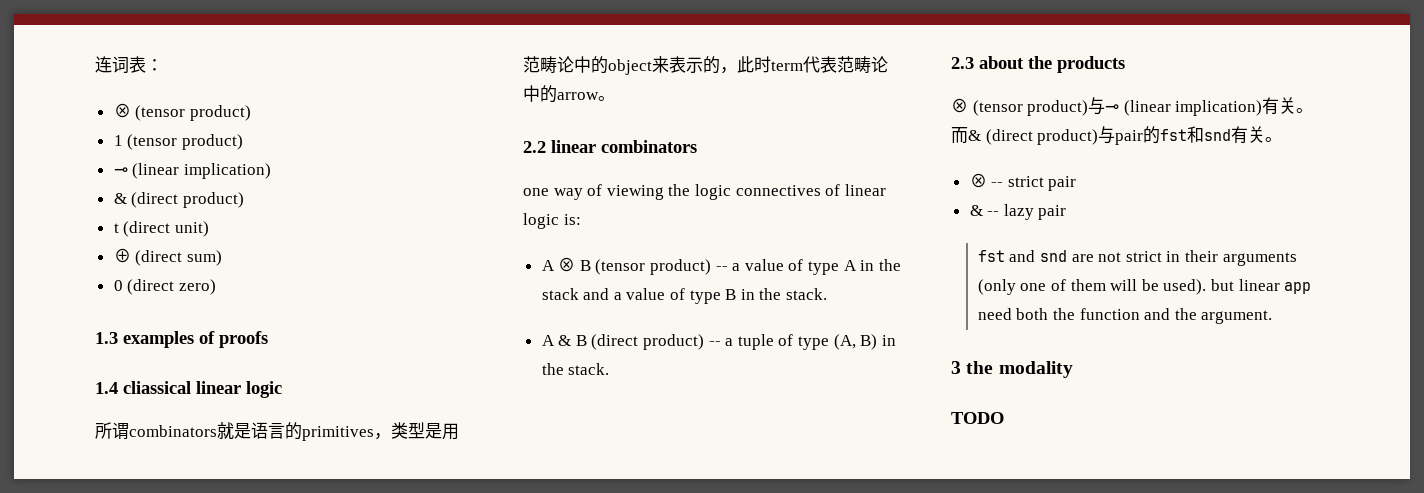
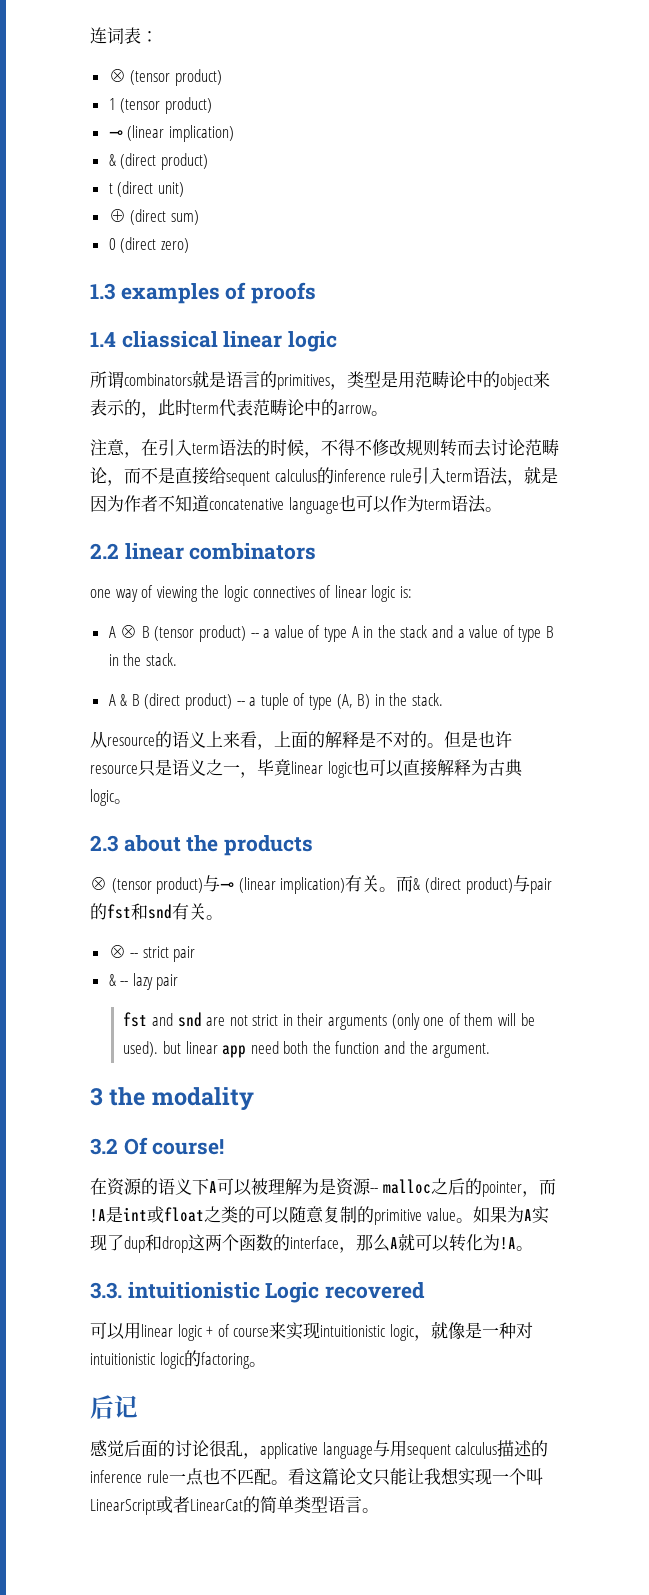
(615, 98) none -> [90,439,559,458] [90,466,559,486] [90,495,502,514] // 注意，在引入term语法的时候，不得不修改规则转而去讨论范畴论，而不是直接给sequent calculus的inference rule引入term语法，就是因为作者不知道concatenative language也可以作为term语法。
(610, 369) none -> [90,731,512,750] [90,759,523,778] [90,789,131,806] // 从resource的语义上来看，上面的解释是不对的。但是也许resource只是语义之一，毕竟linear logic也可以直接解释为古典logic。
[951,412,1004,424] TODO -> [90,1137,225,1155] [90,1178,556,1197] [90,1206,549,1225] [90,1233,533,1253] [90,1282,426,1303] [90,1321,533,1341] [90,1350,266,1369] [90,1395,138,1419] [90,1440,549,1459] [90,1468,543,1486] [90,1496,379,1515] 3.2 Of course! // 在资源的语义下A可以被理解为是资源-- malloc之后的pointer，而!A是int或float之类的可以随意复制的primitive value。如果为A实现了dup和drop这两个函数的interface，那么A就可以转化为!A。 // 3.3. intuitionistic Logic recovered // 可以用linear logic + of course来实现intuitionistic logic，就像是一种对intuitionistic logic的factoring。 // 后记 // 感觉后面的讨论很乱，applicative language与用sequent calculus描述的inference rule一点也不匹配。看这篇论文只能让我想实现一个叫LinearScript或者LinearCat的简单类型语言。

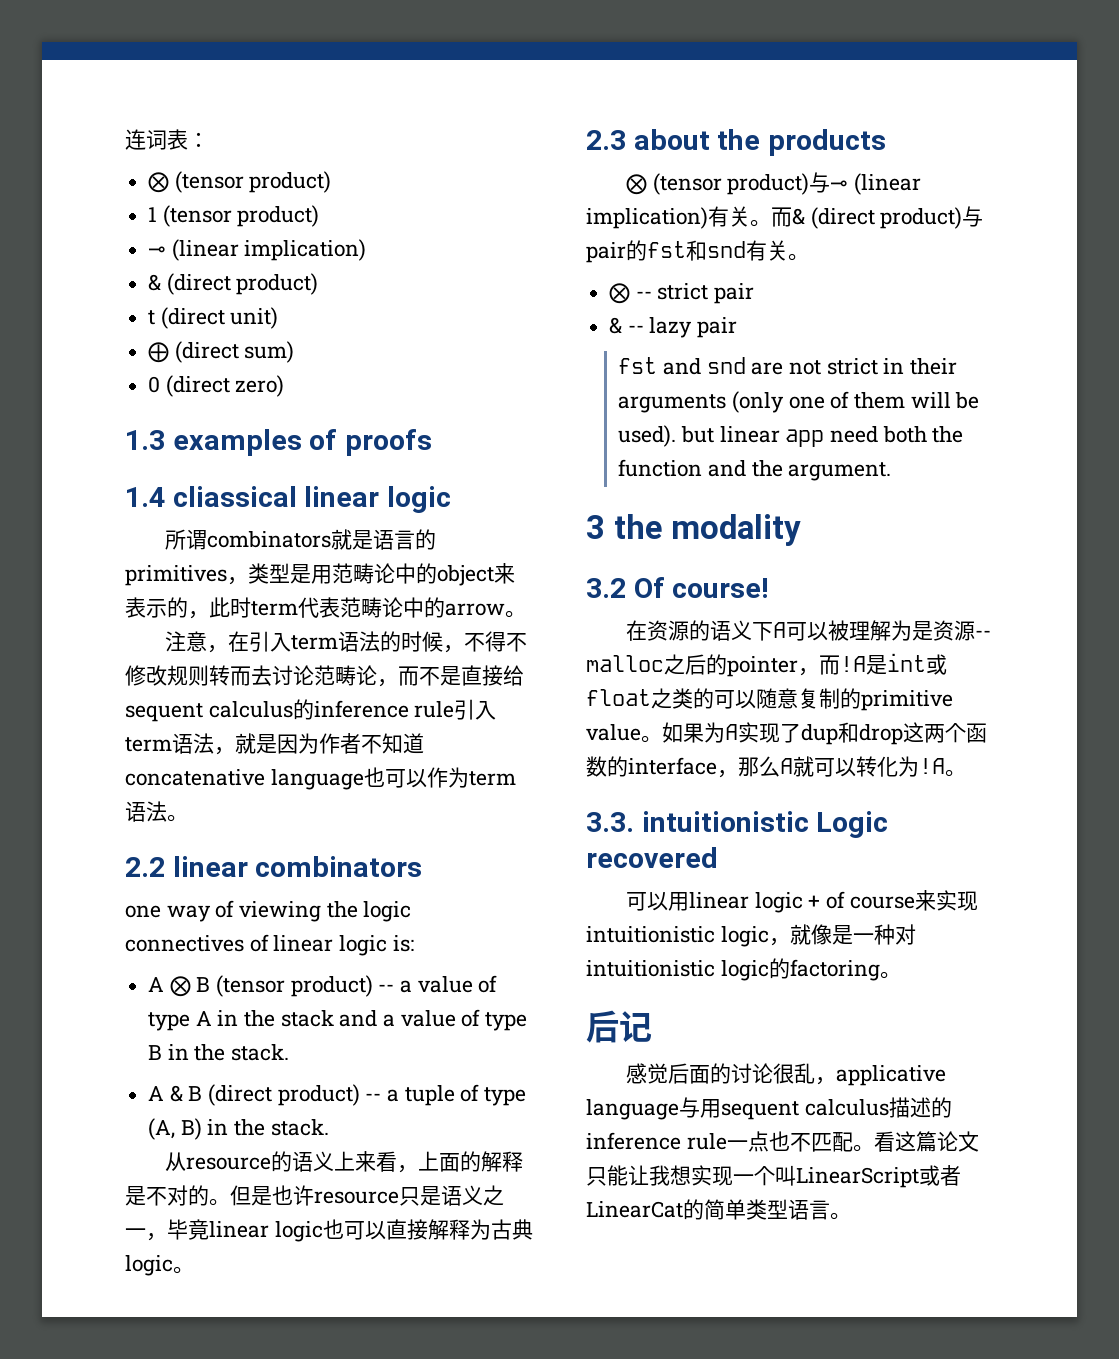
[108,69,126,82] ⊗ -> [148,172,170,193] ⨂
[108,209,126,222] ⊕ -> [148,342,170,363] ⨁
[120,625,138,638] ⊗ -> [169,976,191,997] ⨂
[90,877,107,890] ⊗ -> [625,174,647,195] ⨂
[108,945,126,958] ⊗ -> [609,283,631,304] ⨂

